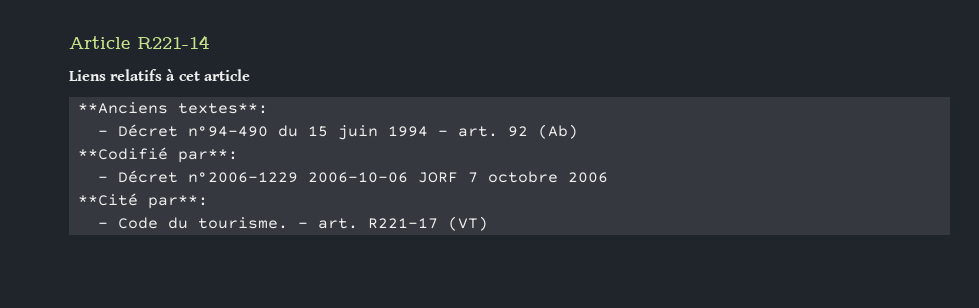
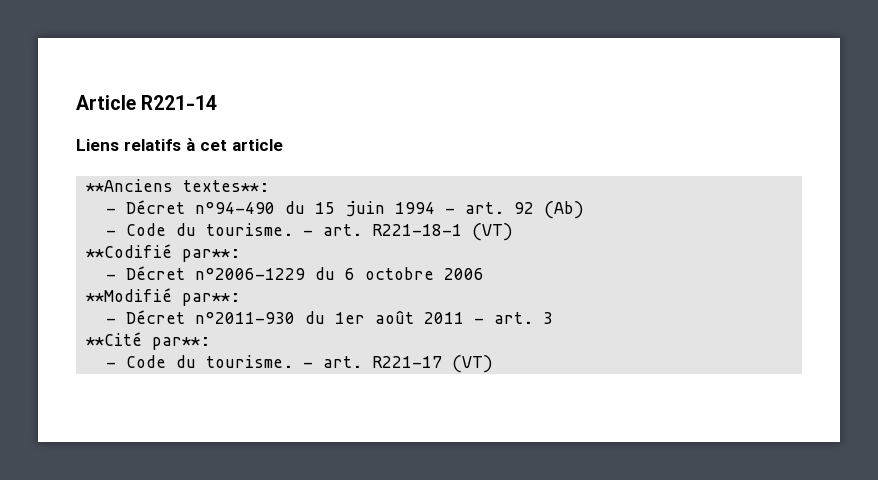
(579, 131) none -> [106,223,514,241] // - Code du tourisme. - art. R221-18-1 (VT)
[308,172,479,183] 2006-10-06 JORF 7 -> [315,267,356,280] du 6
(609, 177) none -> [86,288,241,306] [106,310,554,324] // **Modifié par**: // - Décret n°2011-930 du 1er août 2011 - art. 3

